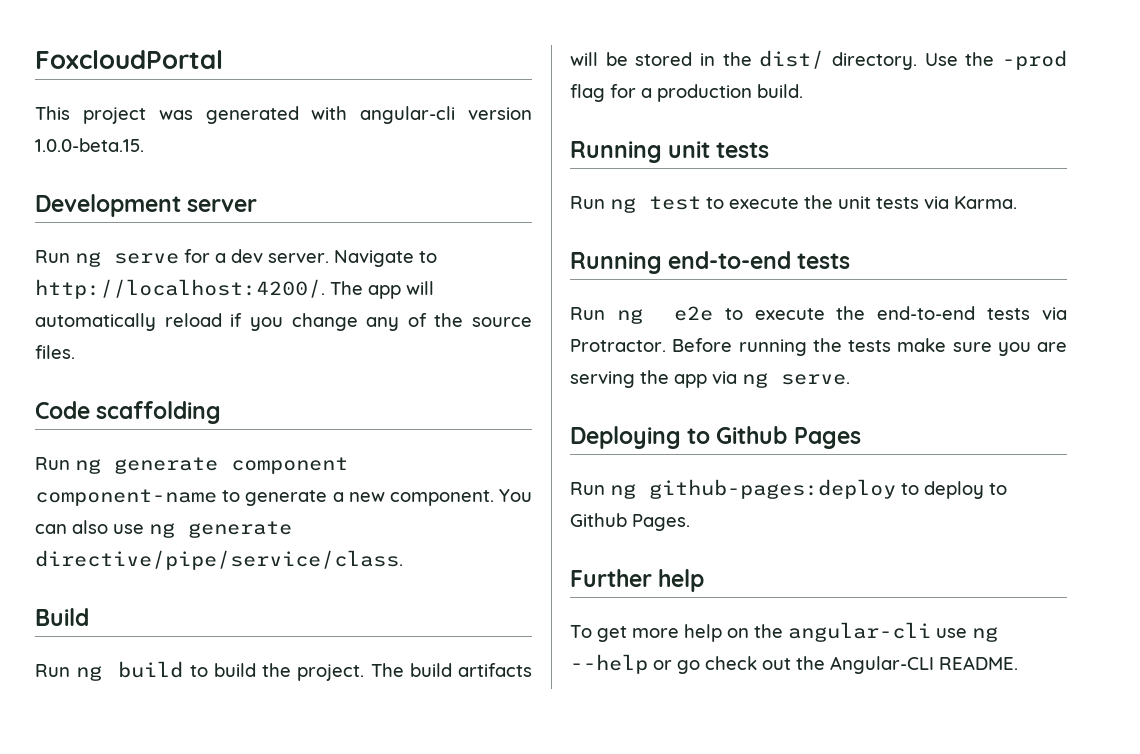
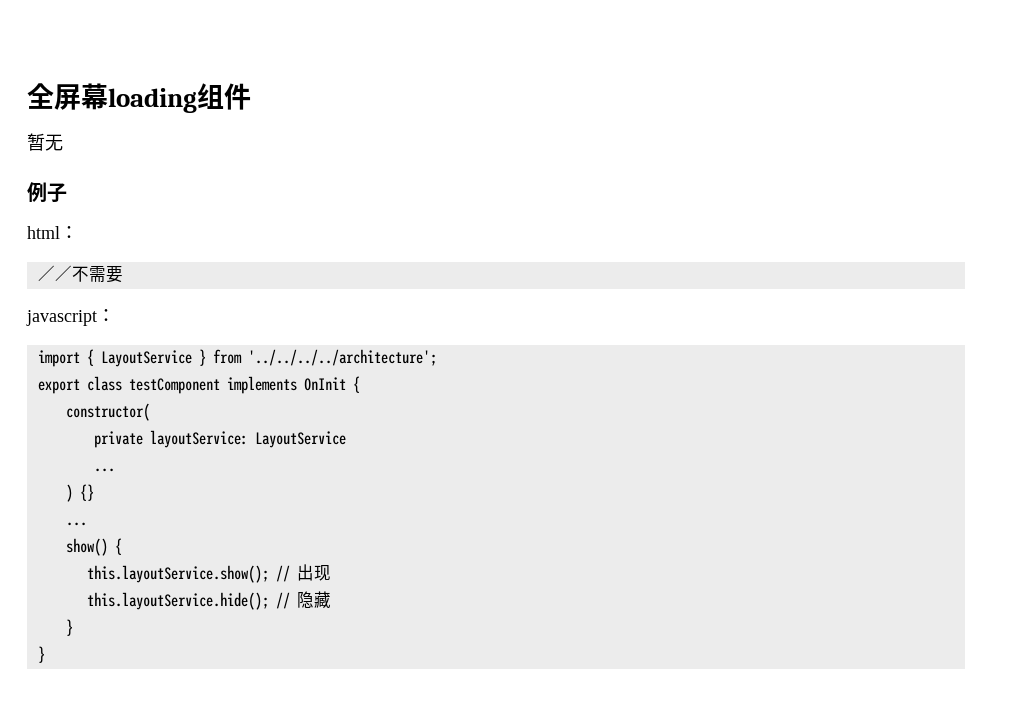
[35,50,223,69] [35,106,532,124] [35,138,144,152] [35,194,258,217] [35,249,437,267] [35,279,434,299] [35,313,532,331] [35,345,75,359] [35,401,222,424] [35,457,348,474] [35,489,532,506] [35,520,292,538] [35,550,403,570] [35,608,89,626] [35,661,532,681] [570,50,1067,70] [570,84,803,102] [570,141,770,163] [570,195,1017,213] [570,251,851,274] [570,306,1067,324] [570,338,1067,356] [570,370,850,388] [570,426,861,449] [570,479,1007,499] [570,513,690,531] [570,569,705,592] [570,622,998,642] [570,654,1018,674] FoxcloudPortal // This project was generated with angular-cli version 1.0.0-beta.15. // Development server // Run ng serve for a dev server. Navigate to http://localhost:4200/. The app will automatically reload if you change any of the source files. // Code scaffolding // Run ng generate component component-name to generate a new component. You can also use ng generate directive/pipe/service/class. // Build // Run ng build to build the project. The build artifacts will be stored in the dist/ directory. Use the -prod flag for a production build. // Running unit tests // Run ng test to execute the unit tests via Karma. // Running end-to-end tests // Run ng e2e to execute the end-to-end tests via Protractor. Before running the tests make sure you are serving the app via ng serve. // Deploying to Github Pages // Run ng github-pages:deploy to deploy to Github Pages. // Further help // To get more help on the angular-cli use ng --help or go check out the Angular-CLI README. -> [27,83,251,113] [27,133,63,151] [27,182,67,203] [27,226,78,239] [37,265,123,283] [26,309,115,326] [37,349,437,367] [37,376,360,394] [65,403,150,421] [93,430,346,448] [93,468,115,472] [65,484,94,502] [65,522,87,526] [65,538,122,556] [86,564,331,583] [86,591,331,610] [65,619,73,636] [37,646,45,663] 全屏幕loading组件 // 暂无 // 例子 // html： // ／／不需要 // javascript： // import { LayoutService } from '../../../../architecture'; // export class testComponent implements OnInit { // constructor( // private layoutService: LayoutService // ... // ) {} // ... // show() { // this.layoutService.show(); // 出现 // this.layoutService.hide(); // 隐藏 // } // }

